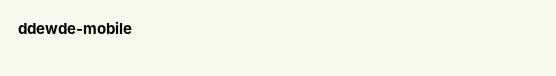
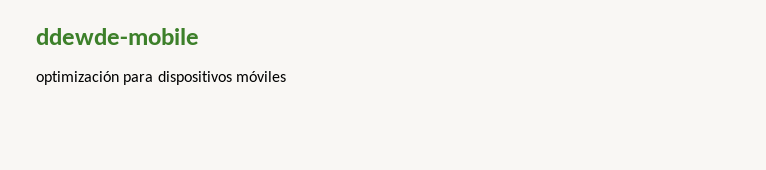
(132, 27) none -> [36,71,286,85] // optimización para dispositivos móviles

